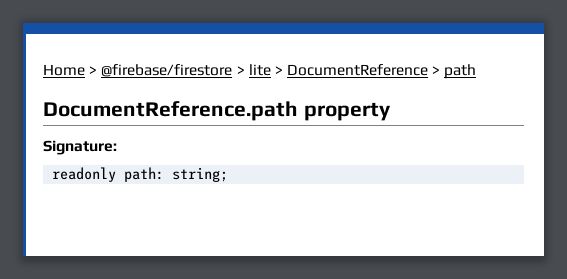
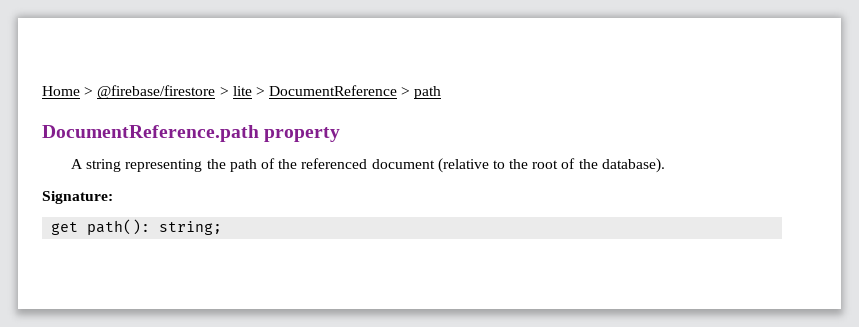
(391, 111) none -> [71,158,665,173] // A string representing the path of the referenced document (relative to the root of the database).
[52,167,165,182] readonly path: -> [51,219,151,235] get path():

